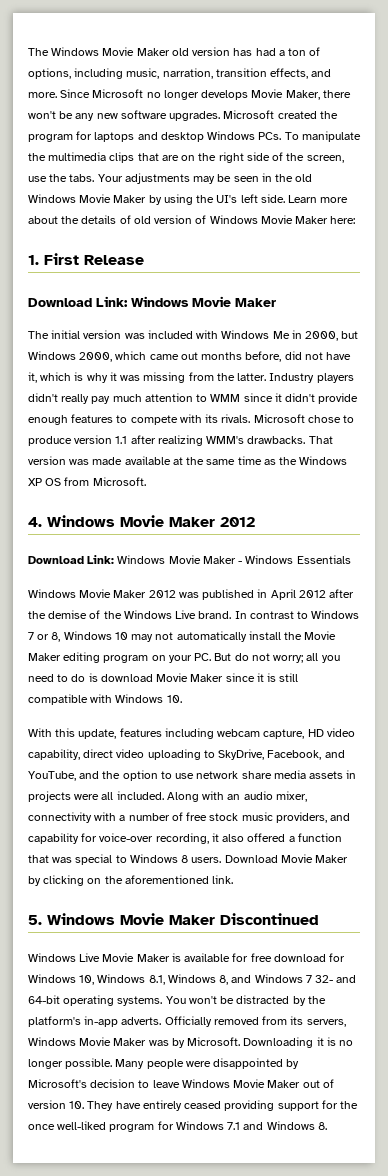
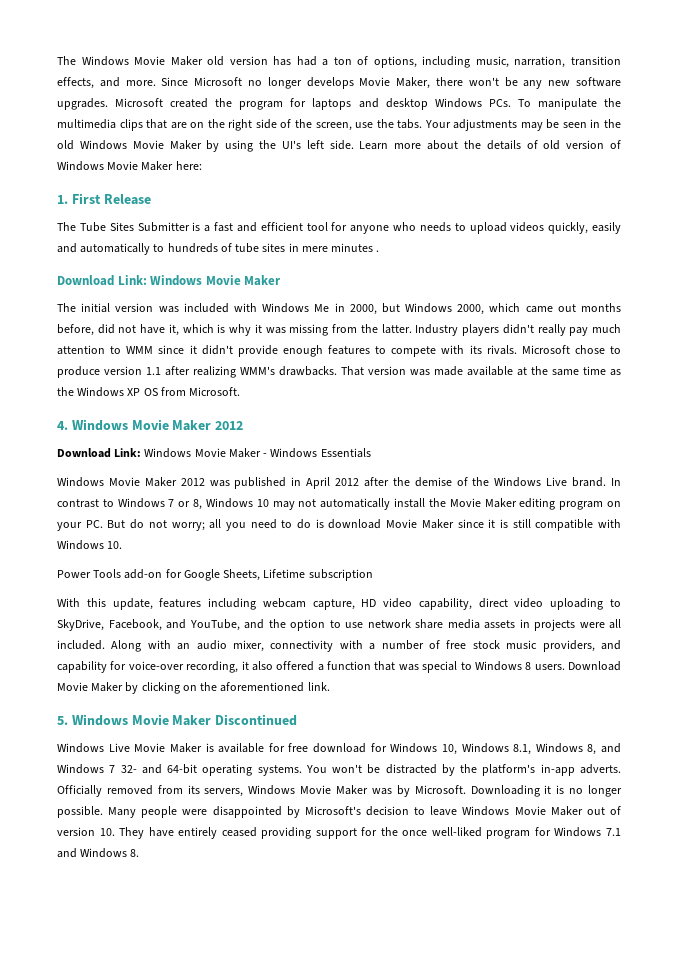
(144, 260) none -> [57,222,621,234] [57,243,380,255] // The Tube Sites Submitter is a fast and efficient tool for anyone who needs to upload videos quickly, easily and automatically to hundreds of tube sites in mere minutes .
(182, 699) none -> [57,569,373,581] // Power Tools add-on for Google Sheets, Lifetime subscription

